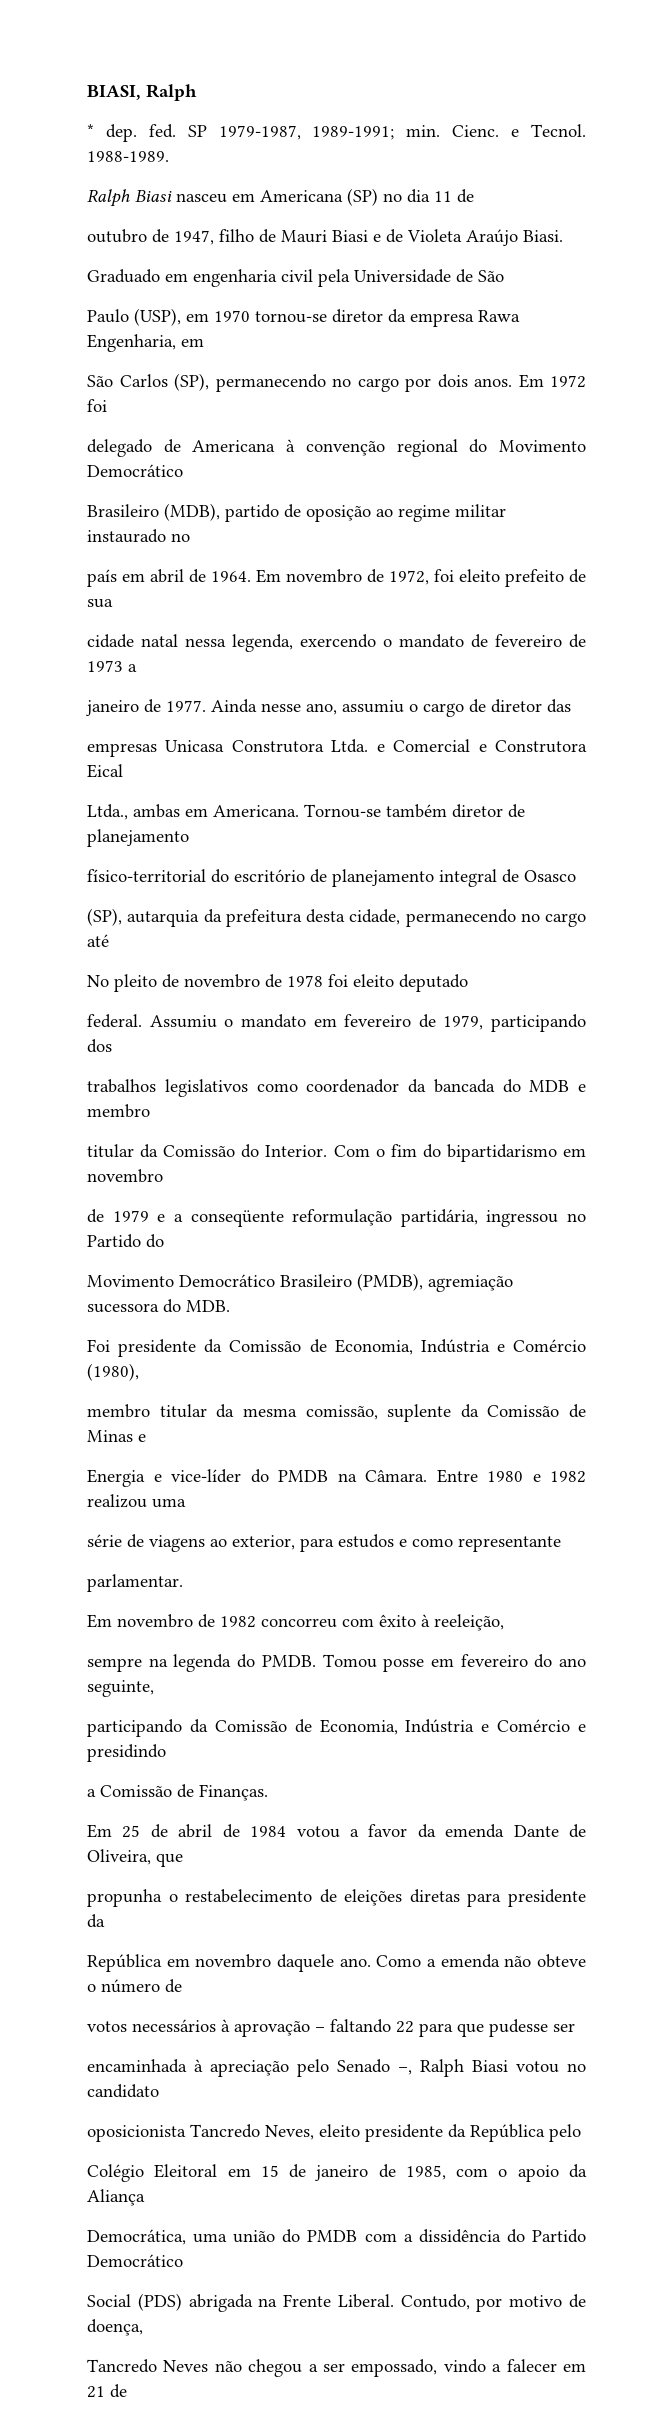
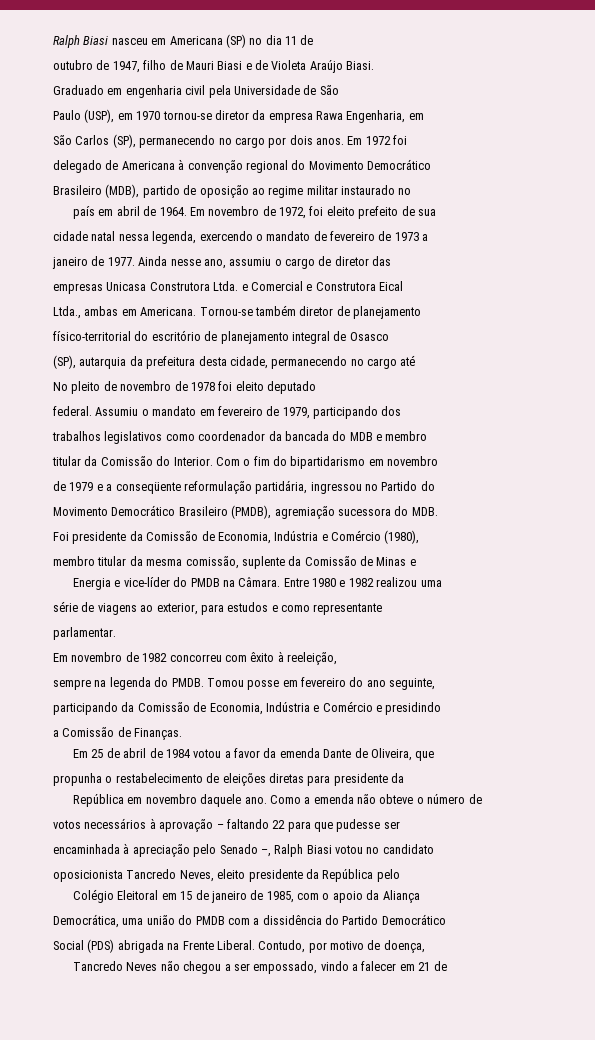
[87,84,197,101] [87,124,587,142] [87,151,169,162] BIASI, Ralph // * dep. fed. SP 1979-1987, 1989-1991; min. Cienc. e Tecnol. 1988-1989. // -> (53, 41) none

